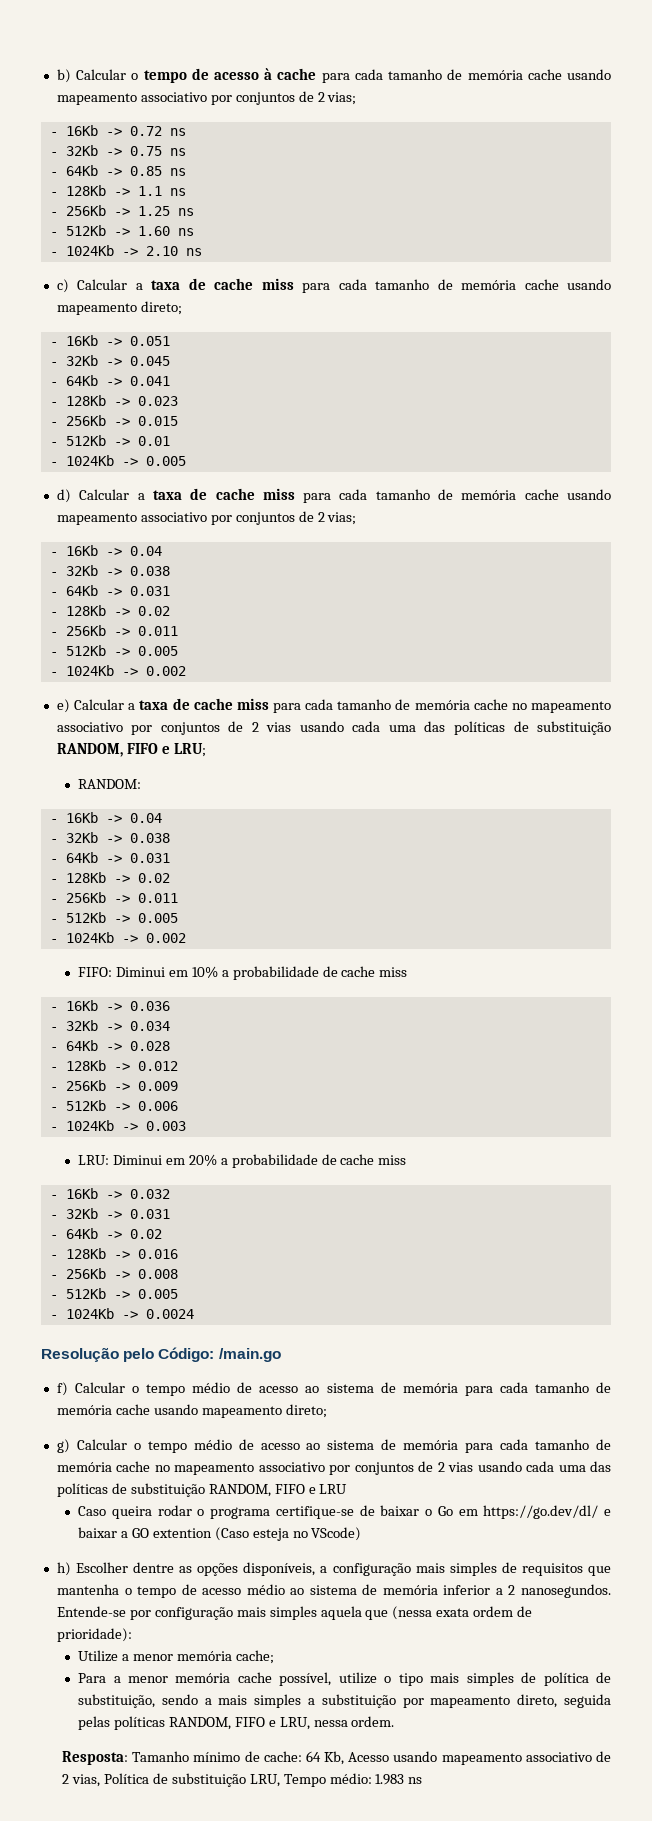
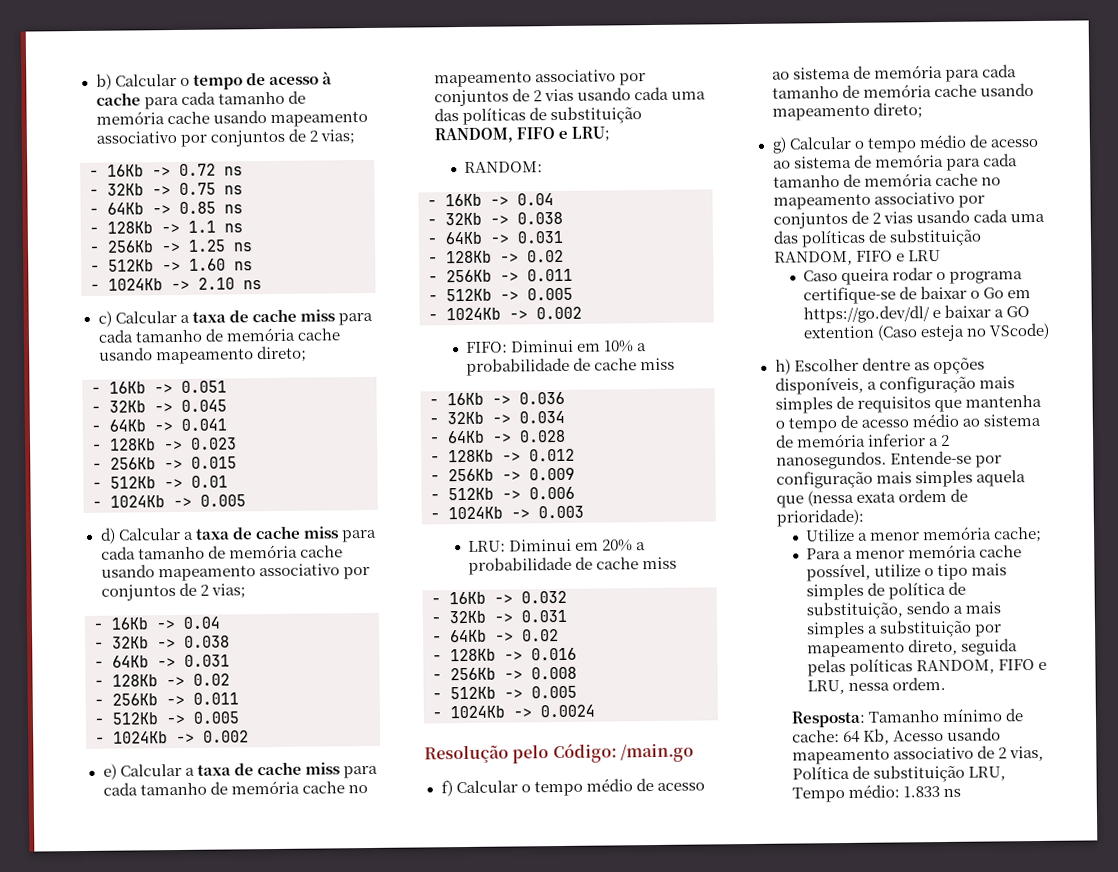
[375,1774,405,1785] 1.983 -> [902,786,940,798] 1.833

